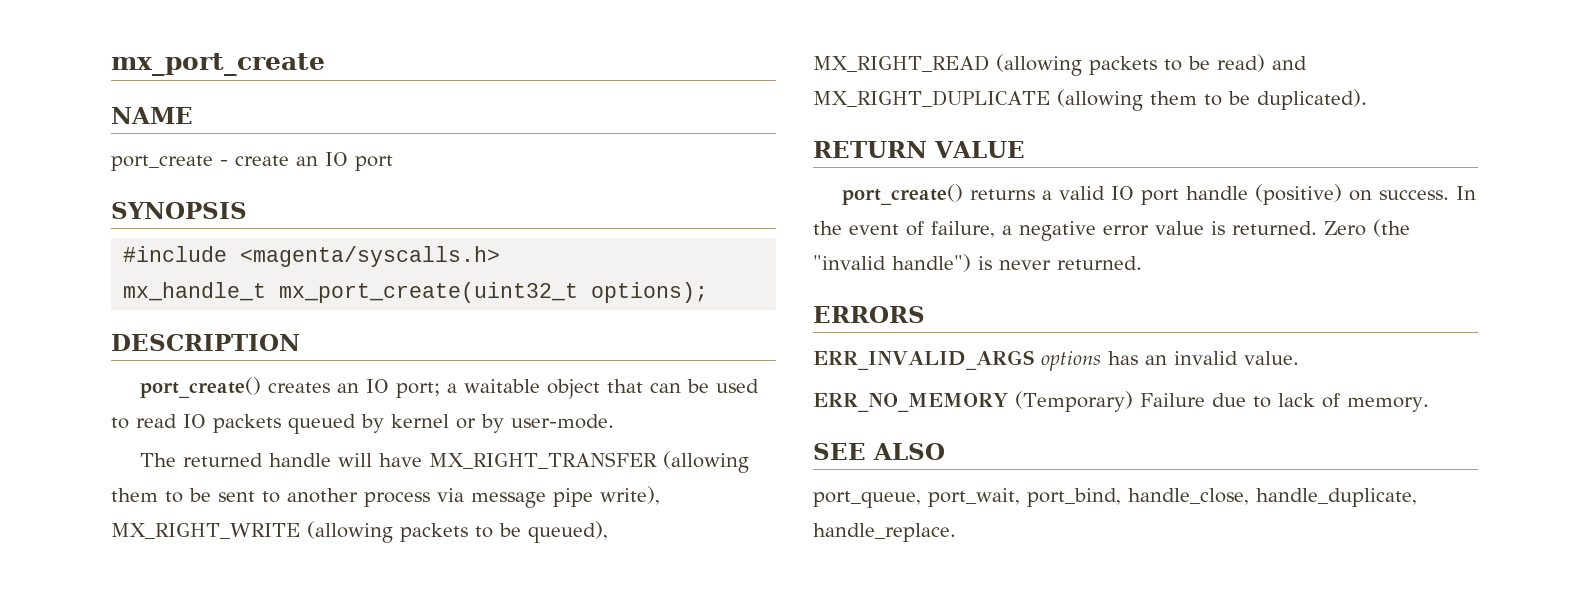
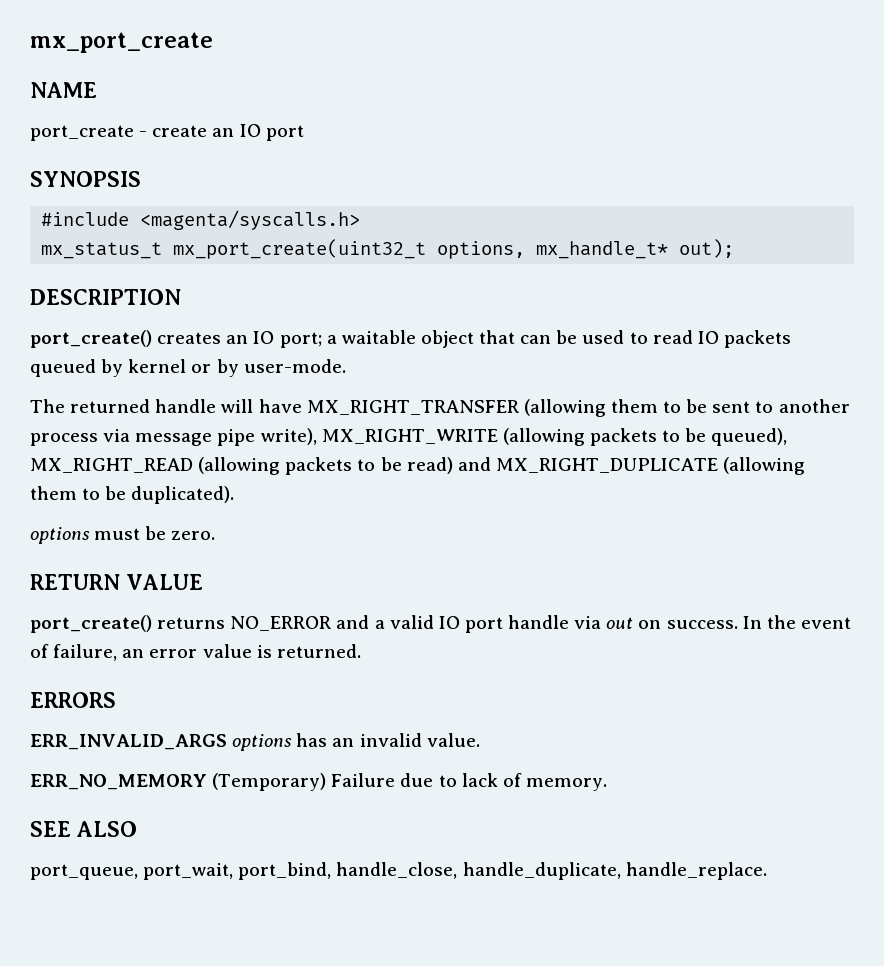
[123,282,709,303] mx_handle_t mx_port_create(uint32_t options); -> [41,239,735,259] mx_status_t mx_port_create(uint32_t options, mx_handle_t* out);
(1367, 99) none -> [30,526,216,544] // options must be zero.
(1036, 194) none -> [230,615,370,631] NO_ERROR and
[1255,184,1343,205] (positive) -> [574,616,634,629] via out
[1002,221,1096,241] a negative -> [122,649,145,658] an
[1324,219,1410,237] [813,254,1142,272] Zero (the "invalid handle") is never returned. -> (361, 651) none

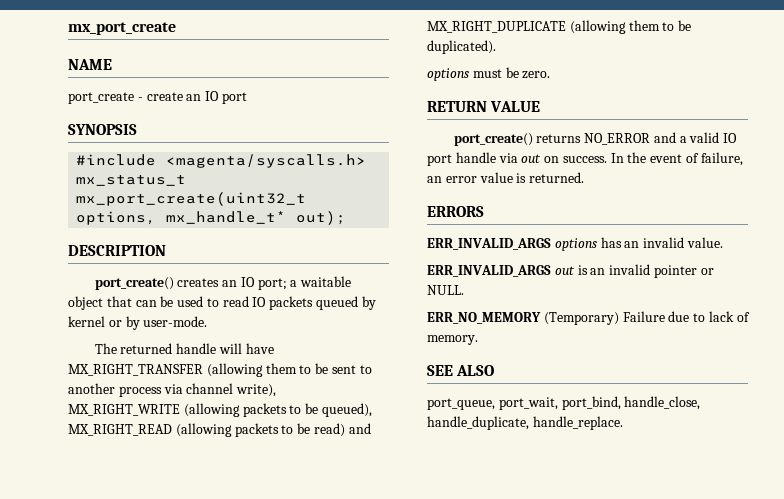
[135,429,256,446] message pipe -> [186,383,234,394] channel
(480, 740) none -> [427,264,714,278] [427,285,464,295] // ERR_INVALID_ARGS out is an invalid pointer or NULL.

